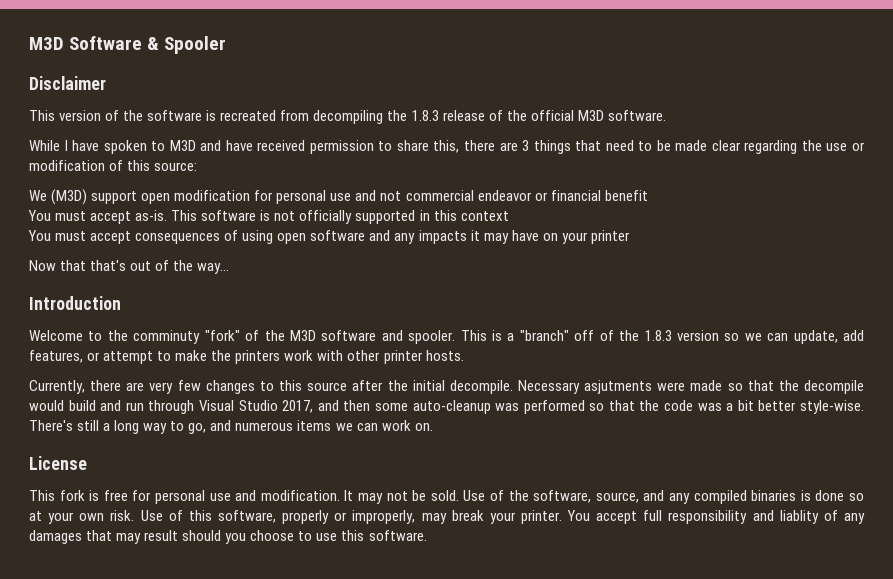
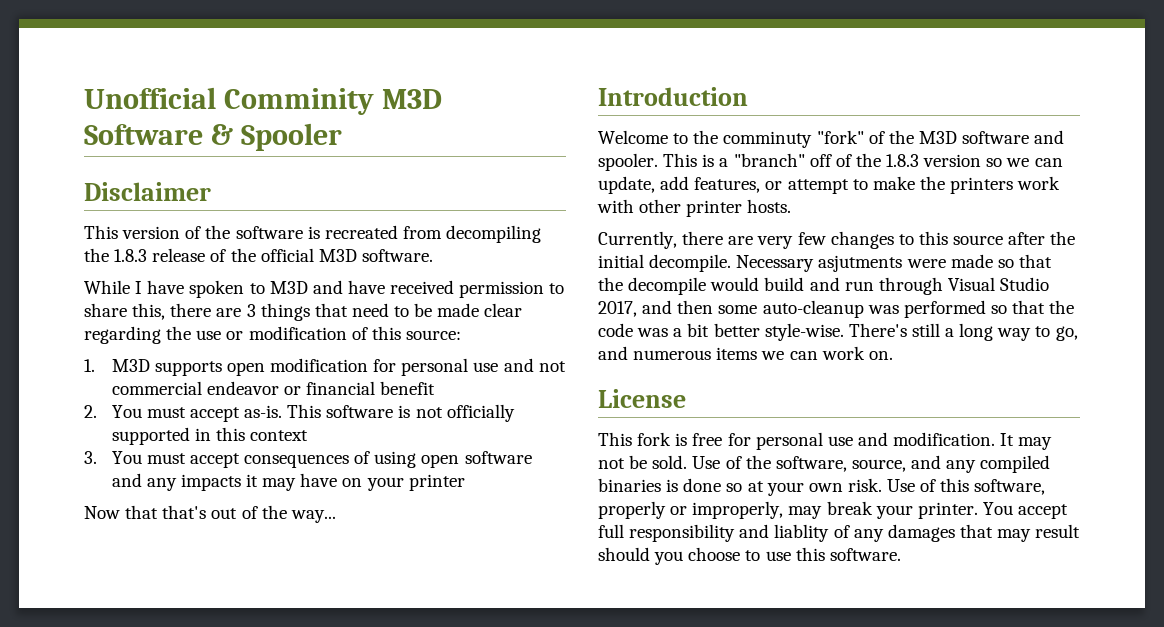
(29, 43) none -> [84,87,374,115] Unofficial Comminity
[29,189,138,205] We (M3D) support -> [84,359,222,376] 1. M3D supports
(648, 195) none -> [84,405,97,418] 2.
(509, 216) none -> [84,451,97,464] 3.

